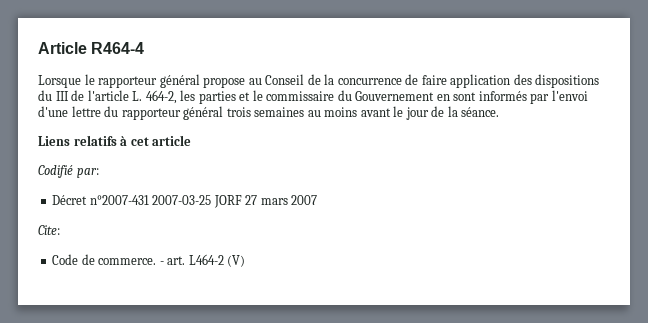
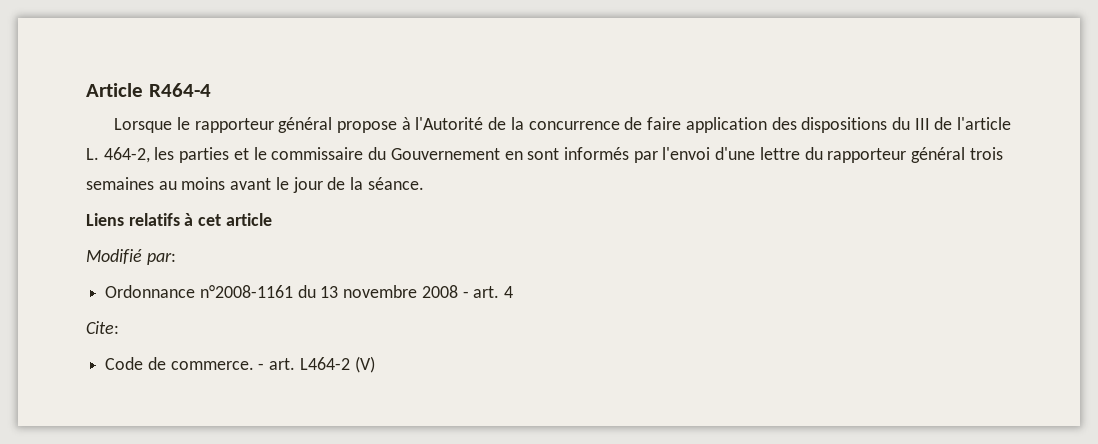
[248,74,305,85] au Conseil -> [401,117,484,130] à l'Autorité
[38,165,73,178] Codifié -> [86,249,142,264] Modifié
[52,195,318,208] Décret n°2007-431 2007-03-25 JORF 27 mars 2007 -> [105,285,514,298] Ordonnance n°2008-1161 du 13 novembre 2008 - art. 4

